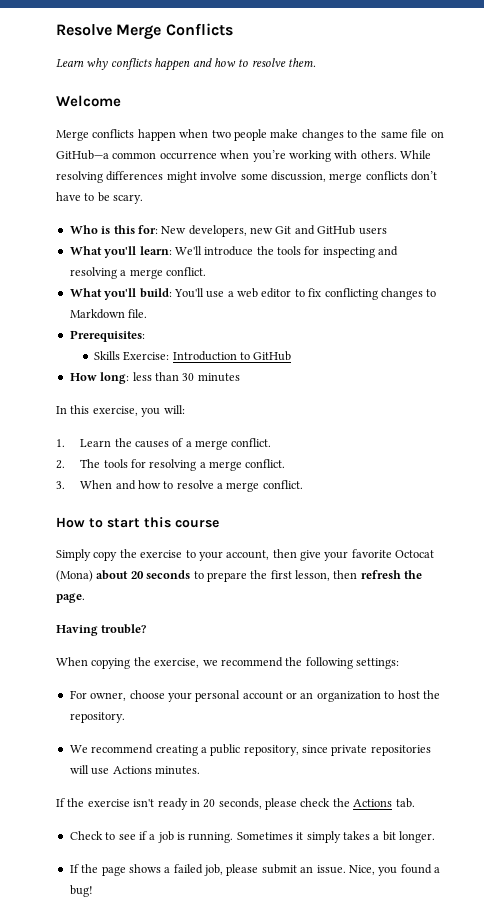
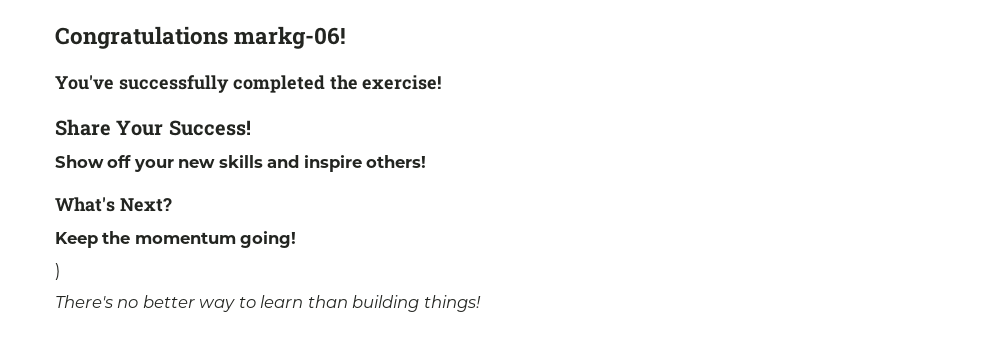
[56,23,233,40] [56,58,316,71] [56,95,121,107] [56,129,444,141] [56,150,431,162] [56,171,437,183] [56,192,144,204] [69,225,387,237] [69,246,399,258] [69,267,206,279] [69,288,437,300] [69,309,148,319] [69,330,145,342] [93,351,292,361] [69,372,240,384] [56,405,185,417] [56,438,272,450] [56,459,286,471] [56,480,303,492] [56,517,219,528] [56,549,435,561] [56,570,423,582] [56,593,85,603] [56,624,147,636] [56,657,399,669] [69,690,440,702] [69,712,125,723] [69,744,431,756] [69,765,200,775] [56,798,415,810] [69,831,435,843] [69,864,440,876] [69,885,93,897] Resolve Merge Conflicts // Learn why conflicts happen and how to resolve them. // Welcome // Merge conflicts happen when two people make changes to the same file on GitHub—a common occurrence when you’re working with others. While resolving differences might involve some discussion, merge conflicts don’t have to be scary. // Who is this for: New developers, new Git and GitHub users // What you'll learn: We'll introduce the tools for inspecting and resolving a merge conflict. // What you'll build: You'll use a web editor to fix conflicting changes to Markdown file. // Prerequisites: // Skills Exercise: Introduction to GitHub // How long: less than 30 minutes // In this exercise, you will: // 1. Learn the causes of a merge conflict. // 2. The tools for resolving a merge conflict. // 3. When and how to resolve a merge conflict. // How to start this course // Simply copy the exercise to your account, then give your favorite Octocat (Mona) about 20 seconds to prepare the first lesson, then refresh the page. // Having trouble? // When copying the exercise, we recommend the following settings: // For owner, choose your personal account or an organization to host the repository. // We recommend creating a public repository, since private repositories will use Actions minutes. // If the exercise isn't ready in 20 seconds, please check the Actions tab. // Check to see if a job is running. Sometimes it simply takes a bit longer. // If the page shows a failed job, please submit an issue. Nice, you found a bug! -> [55,26,347,49] [55,75,442,93] [55,119,251,136] [55,155,427,172] [55,197,172,212] [55,231,297,248] [55,263,60,280] [55,295,481,312] Congratulations markg-06! // You've successfully completed the exercise! // Share Your Success! // Show off your new skills and inspire others! // What's Next? // Keep the momentum going! // ) // There's no better way to learn than building things!

